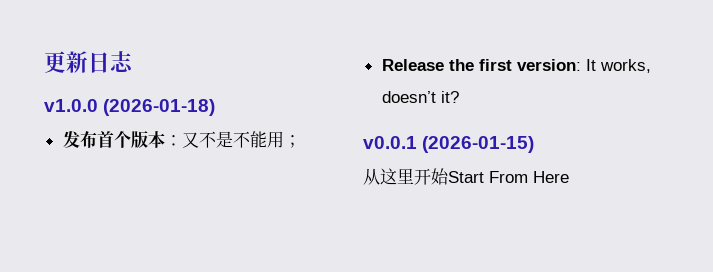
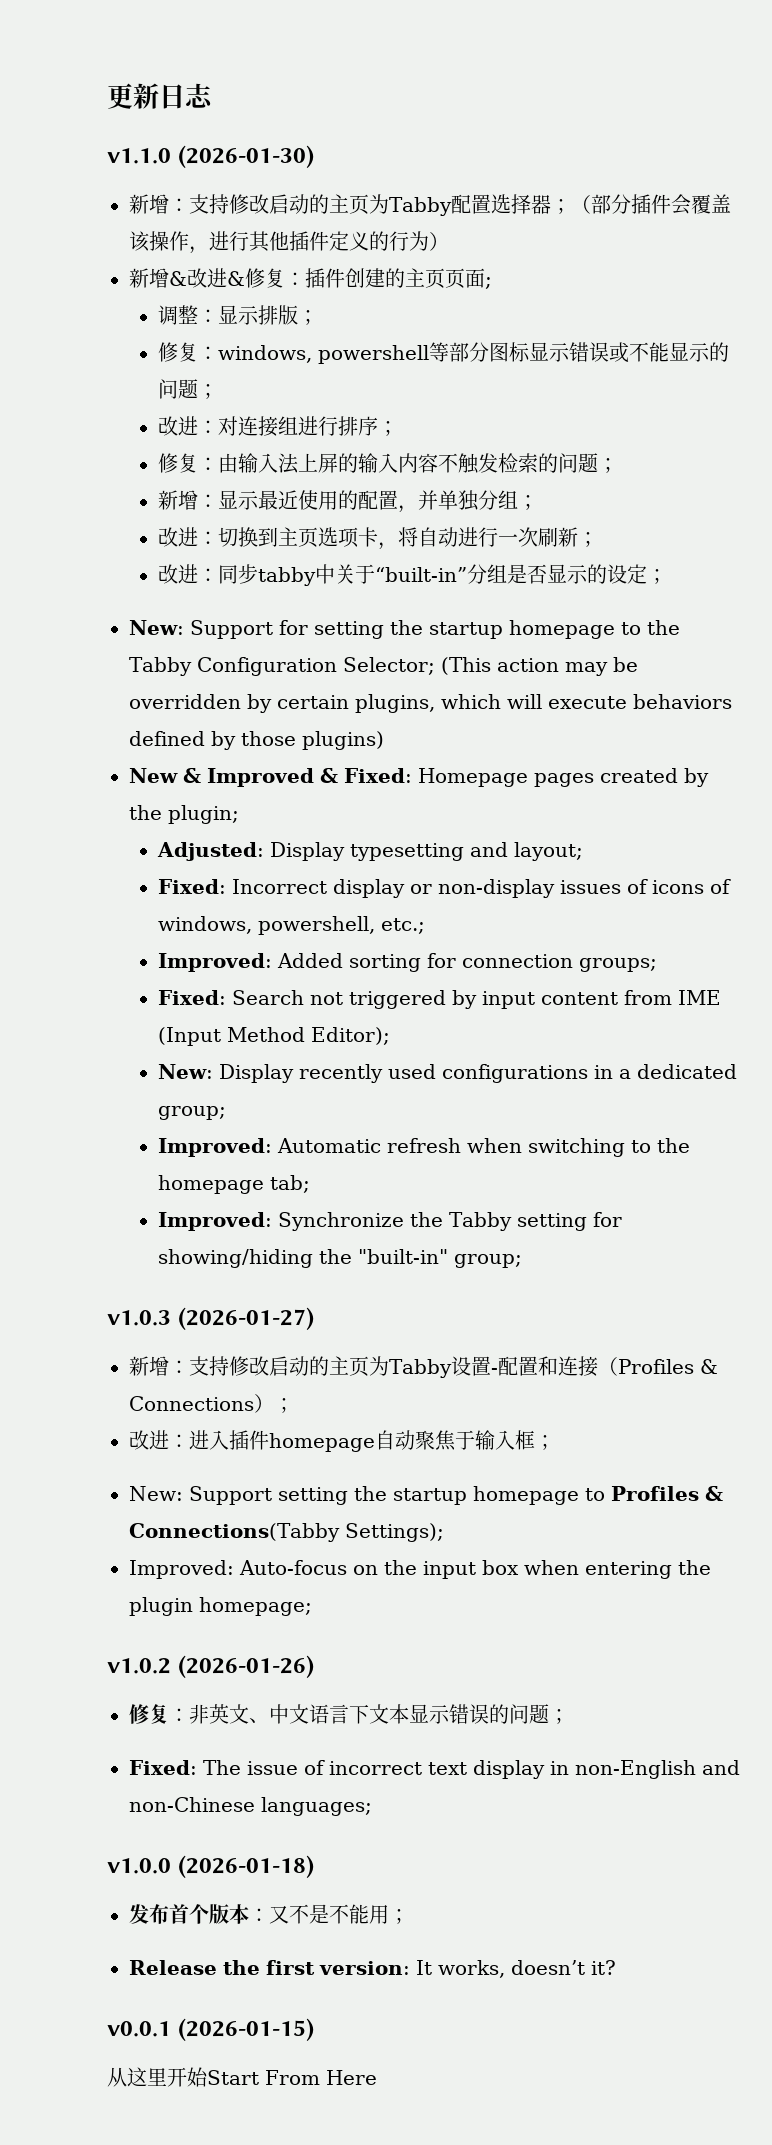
(134, 61) none -> [107,145,314,168] [129,194,731,216] [129,231,449,254] [129,268,492,289] [158,305,319,325] [158,342,730,364] [158,379,219,399] [158,416,399,437] [158,453,619,474] [158,490,539,513] [158,527,599,550] [158,564,668,586] [129,620,680,639] [129,657,638,676] [129,694,732,713] [129,731,384,750] [129,768,709,787] [129,805,239,824] [157,842,584,861] [158,879,732,898] [158,916,426,935] [158,953,658,972] [158,990,722,1009] [158,1027,391,1046] [158,1064,738,1083] [158,1106,227,1120] [158,1138,691,1157] [158,1175,311,1194] [158,1212,623,1231] [158,1249,523,1268] [107,1307,314,1330] [129,1356,718,1378] [129,1394,294,1413] [129,1430,555,1452] [129,1486,723,1505] [129,1523,444,1542] [129,1560,711,1579] [129,1597,312,1616] [107,1655,314,1678] [129,1704,569,1724] [129,1760,740,1779] [129,1797,372,1816] // v1.1.0 (2026-01-30) // 新增：支持修改启动的主页为Tabby配置选择器；（部分插件会覆盖该操作，进行其他插件定义的行为） // 新增&改进&修复：插件创建的主页页面; // 调整：显示排版； // 修复：windows, powershell等部分图标显示错误或不能显示的问题； // 改进：对连接组进行排序； // 修复：由输入法上屏的输入内容不触发检索的问题； // 新增：显示最近使用的配置，并单独分组； // 改进：切换到主页选项卡，将自动进行一次刷新； // 改进：同步tabby中关于“built-in”分组是否显示的设定； // New: Support for setting the startup homepage to the Tabby Configuration Selector; (This action may be overridden by certain plugins, which will execute behaviors defined by those plugins) // New & Improved & Fixed: Homepage pages created by the plugin; // Adjusted: Display typesetting and layout; // Fixed: Incorrect display or non-display issues of icons of windows, powershell, etc.; // Improved: Added sorting for connection groups; // Fixed: Search not triggered by input content from IME (Input Method Editor); // New: Display recently used configurations in a dedicated group; // Improved: Automatic refresh when switching to the homepage tab; // Improved: Synchronize the Tabby setting for showing/hiding the "built-in" group; // v1.0.3 (2026-01-27) // 新增：支持修改启动的主页为Tabby设置-配置和连接（Profiles & Connections）； // 改进：进入插件homepage自动聚焦于输入框； // New: Support setting the startup homepage to Profiles & Connections(Tabby Settings); // Improved: Auto-focus on the input box when entering the plugin homepage; // v1.0.2 (2026-01-26) // 修复：非英文、中文语言下文本显示错误的问题； // Fixed: The issue of incorrect text display in non-English and non-Chinese languages;

